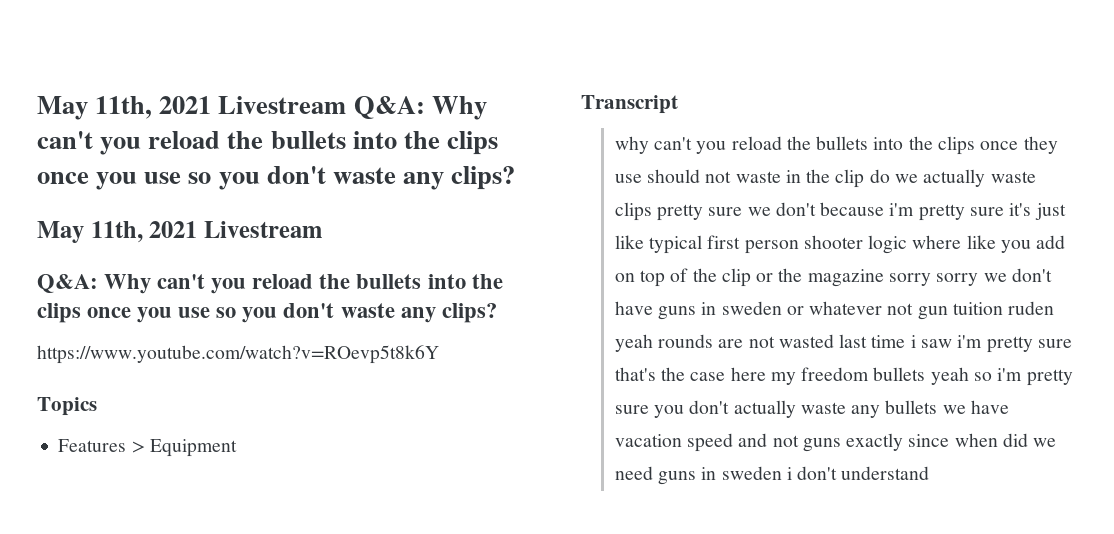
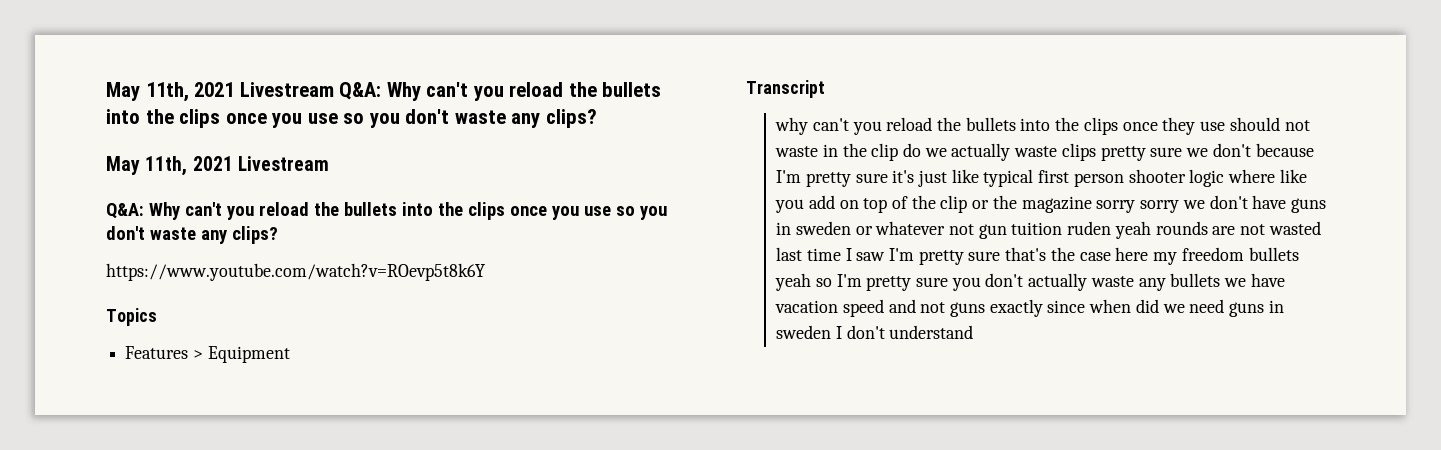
[889,203,915,216] i'm -> [776,170,802,183] I'm
[910,335,983,348] i saw i'm -> [845,248,915,261] I saw I'm
[997,368,1023,381] i'm -> [836,274,862,287] I'm
[786,467,792,480] i -> [835,326,842,339] I

